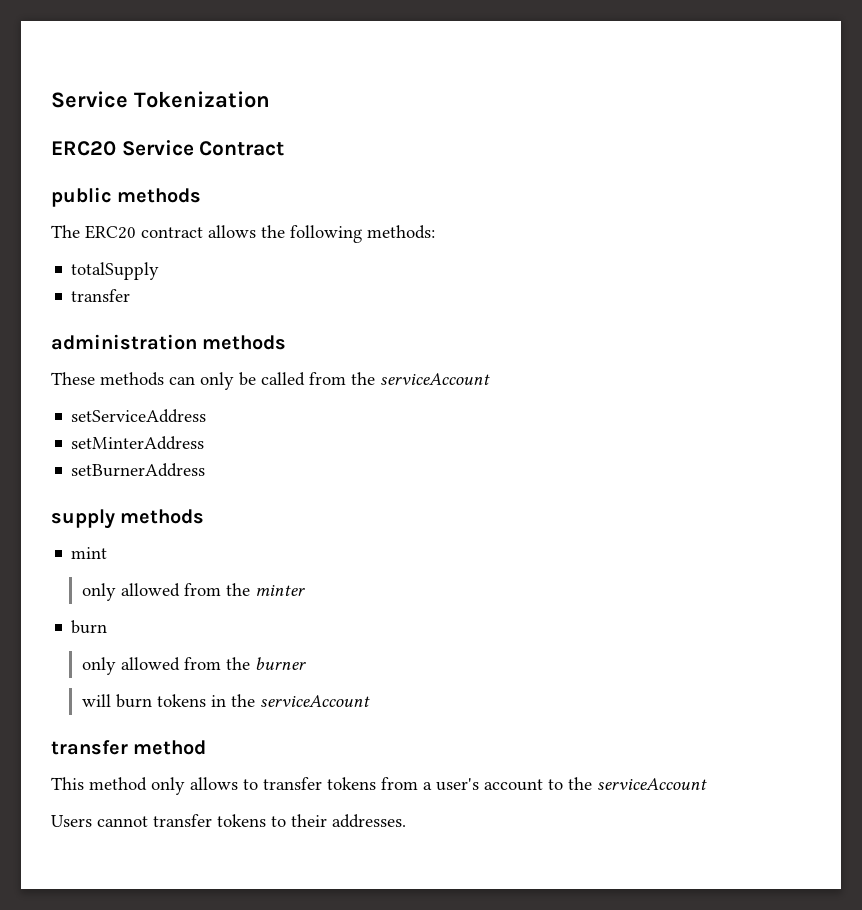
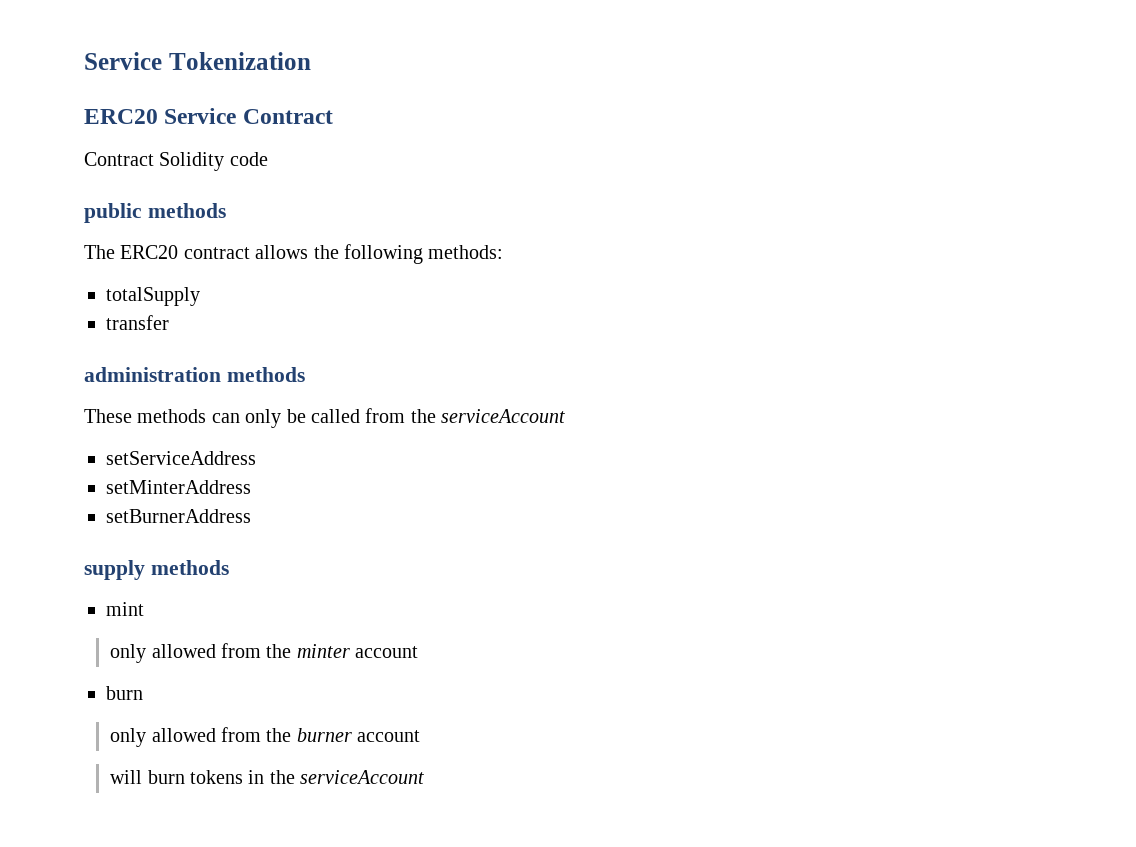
(285, 148) none -> [84,152,268,171] // Contract Solidity code
(305, 590) none -> [355,646,419,658] account
(306, 663) none -> [357,730,421,742] account
[51,740,207,755] [51,777,707,795] [51,814,406,828] // transfer method // This method only allows to transfer tokens from a user's account to the serviceAccount // Users cannot transfer tokens to their addresses. -> (425, 777) none

